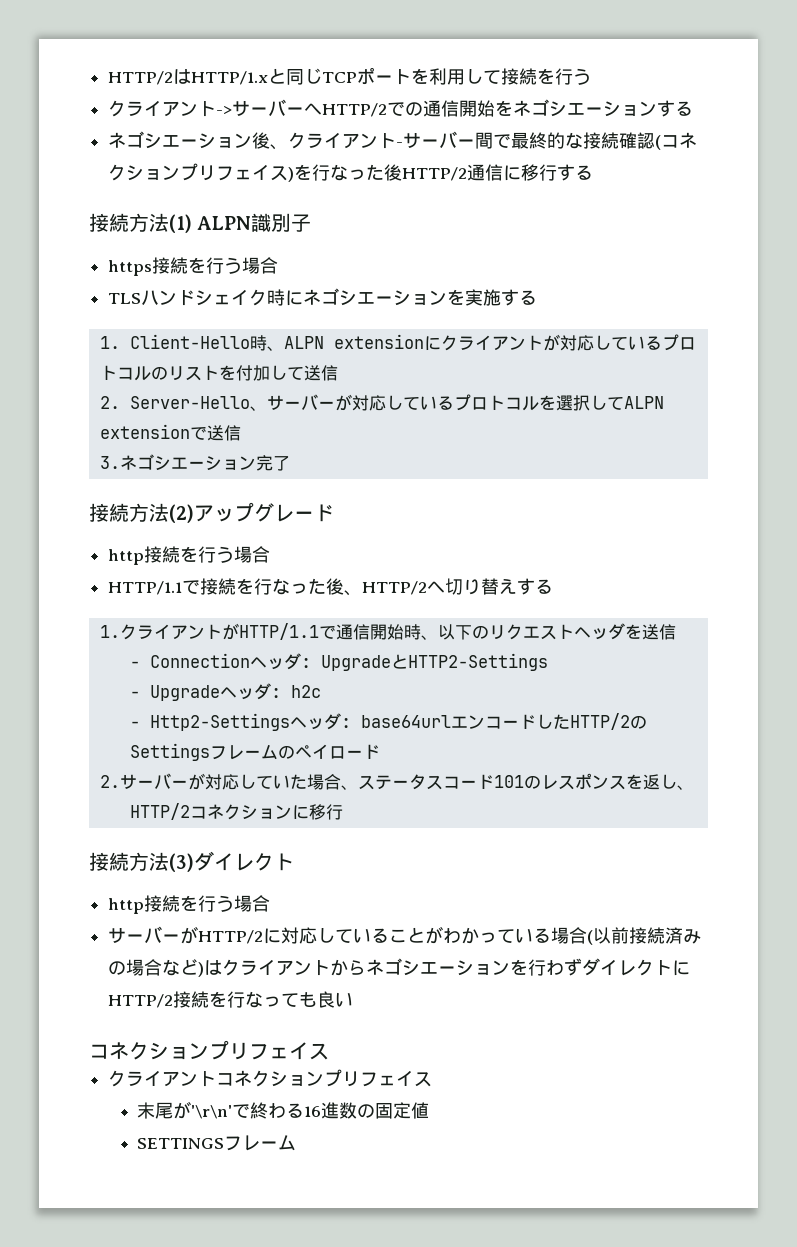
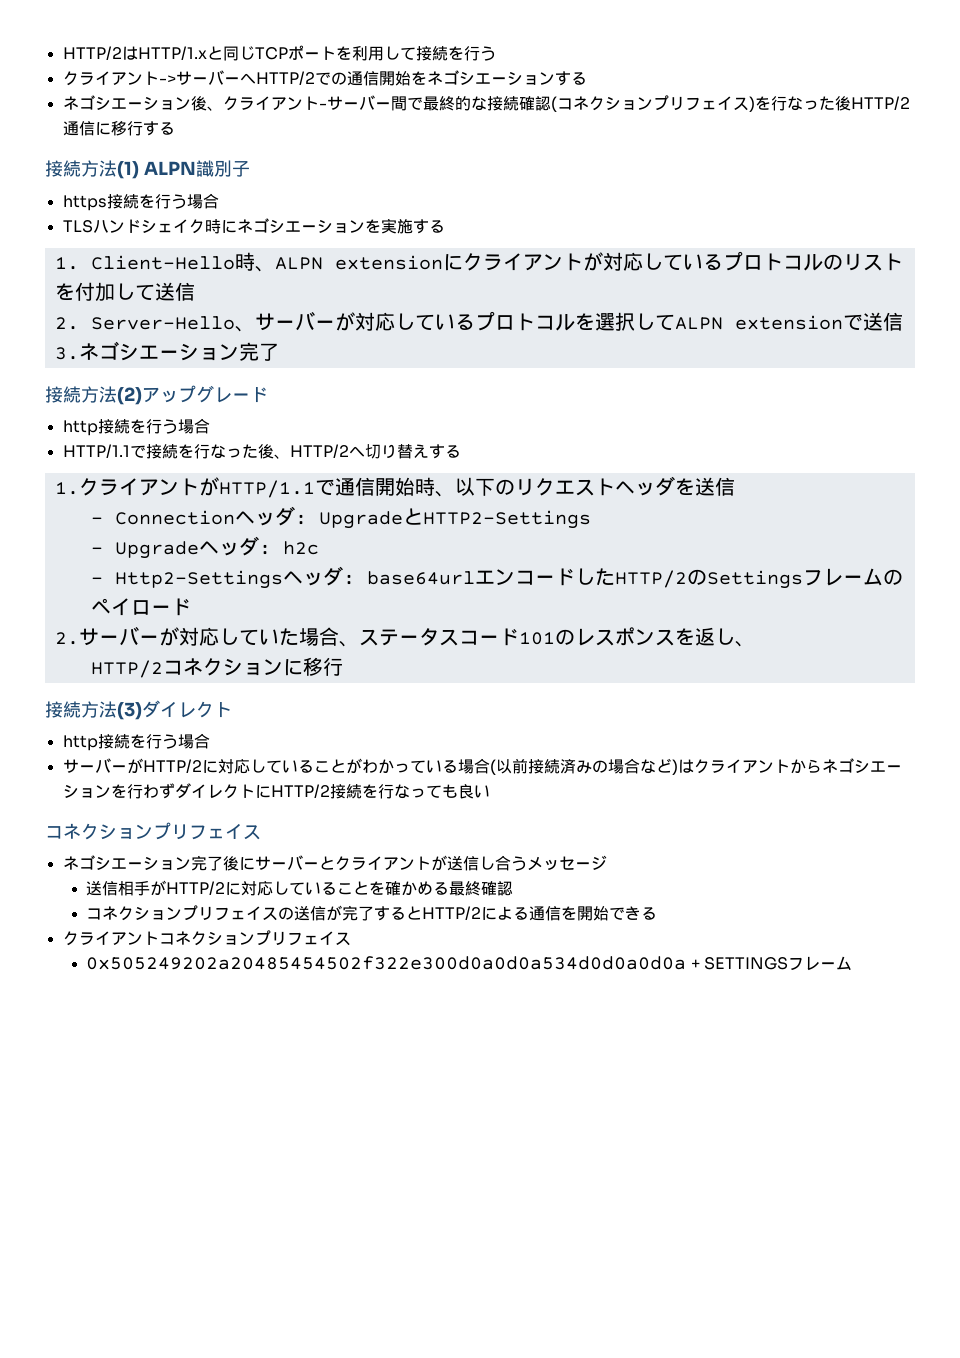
(329, 1051) none -> [62,855,607,871] [86,880,514,896] [86,905,658,921] // ネゴシエーション完了後にサーバーとクライアントが送信し合うメッセージ // 送信相手がHTTP/2に対応していることを確かめる最終確認 // コネクションプリフェイスの送信が完了するとHTTP/2による通信を開始できる
[137,1101,430,1119] 末尾が'\r\n'で終わる16進数の固定値 // -> [86,956,700,970] 0x505249202a20485454502f322e300d0a0d0a534d0d0a0d0a +

